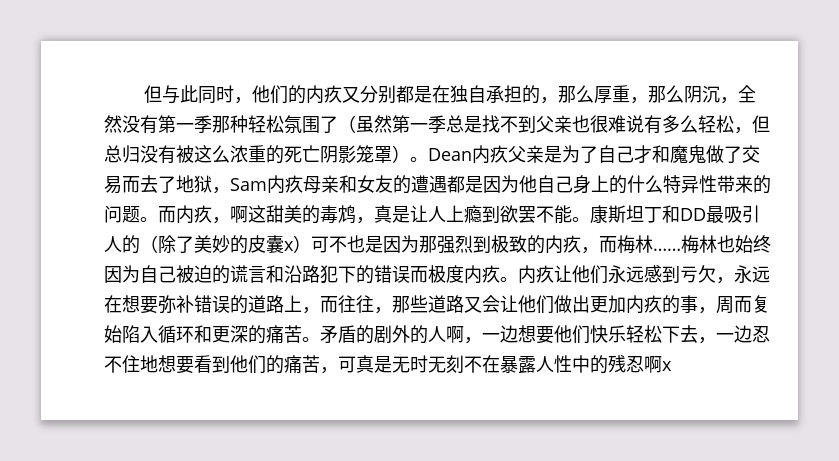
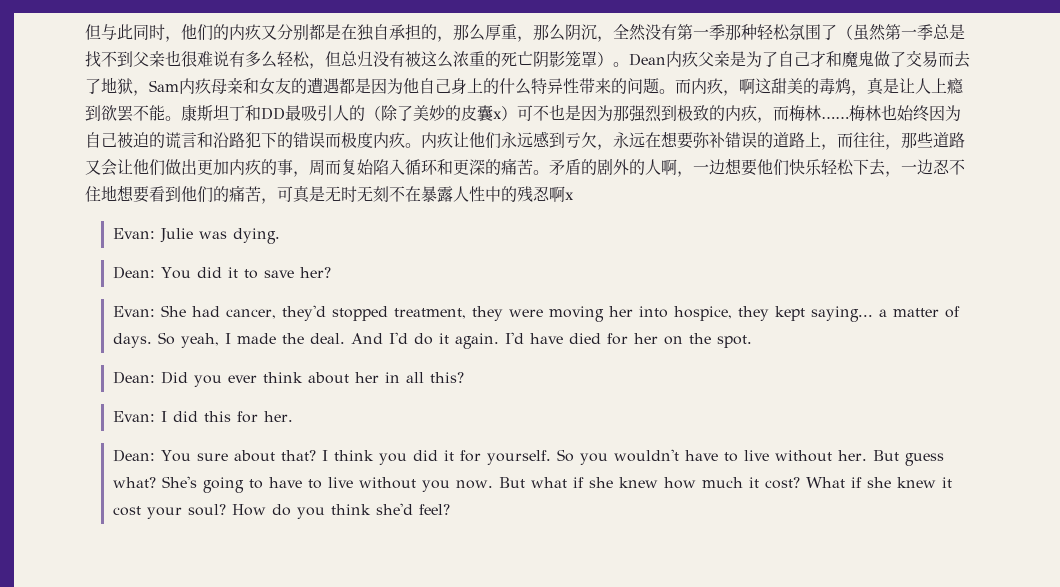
(672, 366) none -> [112,228,280,244] [112,266,331,279] [112,305,960,322] [112,332,752,349] [112,371,464,387] [112,411,293,423] [112,449,944,466] [112,476,952,493] [112,503,450,519] // Evan: Julie was dying. // Dean: You did it to save her? // Evan: She had cancer, they'd stopped treatment, they were moving her into hospice, they kept saying... a matter of days. So yeah, I made the deal. And I'd do it again. I'd have died for her on the spot. // Dean: Did you ever think about her in all this? // Evan: I did this for her. // Dean: You sure about that? I think you did it for yourself. So you wouldn't have to live without her. But guess what? She's going to have to live without you now. But what if she knew how much it cost? What if she knew it cost your soul? How do you think she'd feel?

